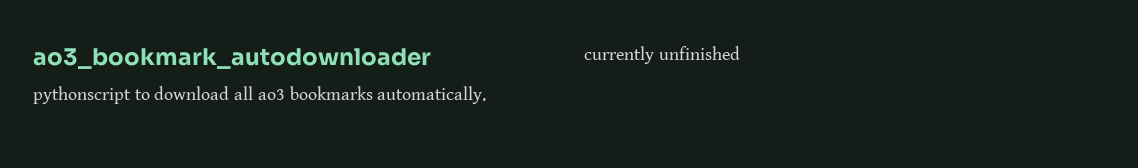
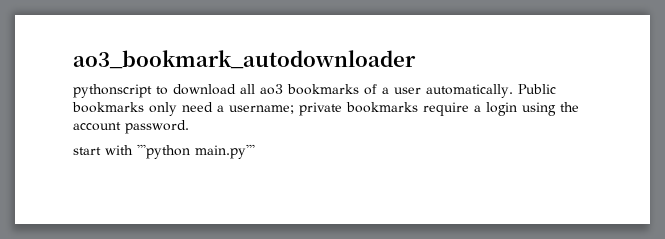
[377,86,487,104] [584,46,740,64] automatically. currently unfinished -> [364,84,556,98] [72,102,579,116] [73,120,189,134] [73,144,255,159] of a user automatically. Public bookmarks only need a username; private bookmarks require a login using the account password. // start with '''python main.py'''

